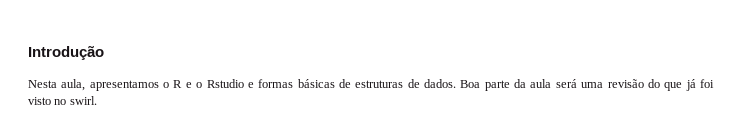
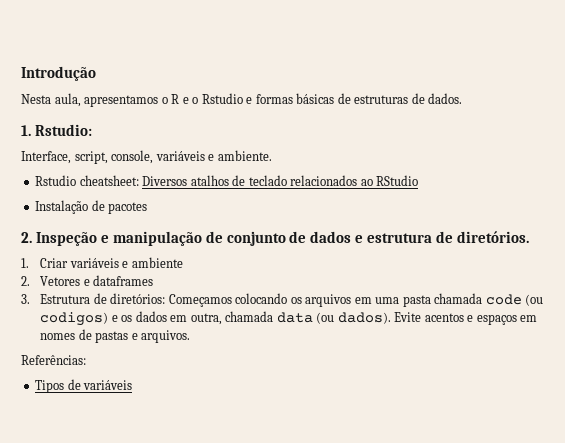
[460,79,715,91] [28,96,97,105] Boa parte da aula será uma revisão do que já foi visto no swirl. -> [21,124,92,136] [21,150,272,164] [35,175,419,186] [35,200,148,214] [21,231,530,246] [21,257,183,268] [21,275,154,286] [21,293,544,307] [40,311,538,326] [40,329,191,343] [21,355,86,365] [35,379,133,393] // 1. Rstudio: // Interface, script, console, variáveis e ambiente. // Rstudio cheatsheet: Diversos atalhos de teclado relacionados ao RStudio // Instalação de pacotes // 2. Inspeção e manipulação de conjunto de dados e estrutura de diretórios. // 1. Criar variáveis e ambiente // 2. Vetores e dataframes // 3. Estrutura de diretórios: Começamos colocando os arquivos em uma pasta chamada code (ou codigos) e os dados em outra, chamada data (ou dados). Evite acentos e espaços em nomes de pastas e arquivos. // Referências: // Tipos de variáveis

